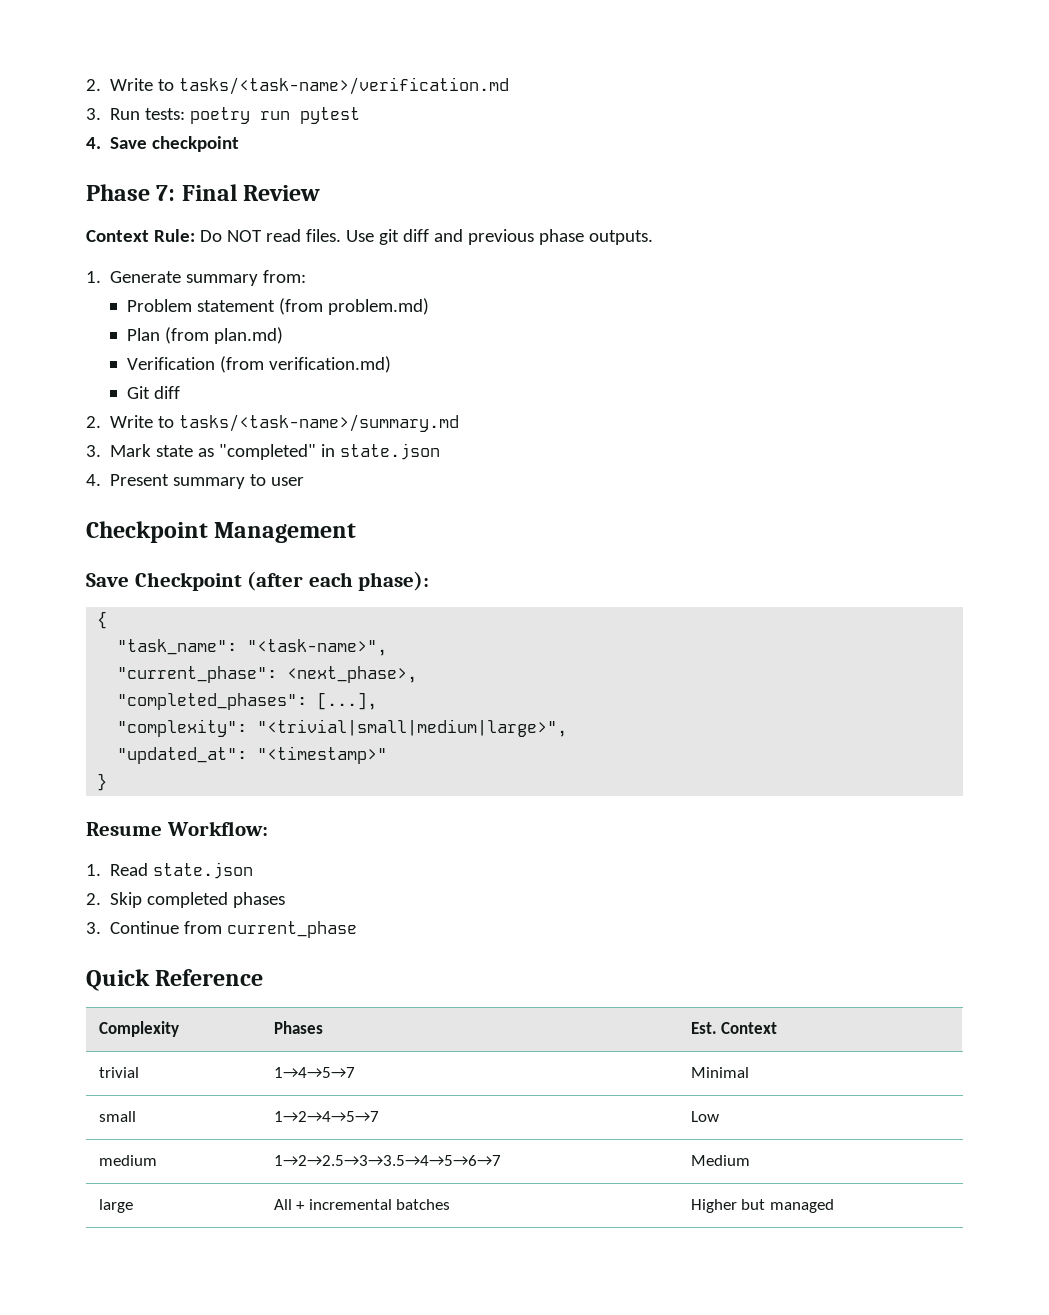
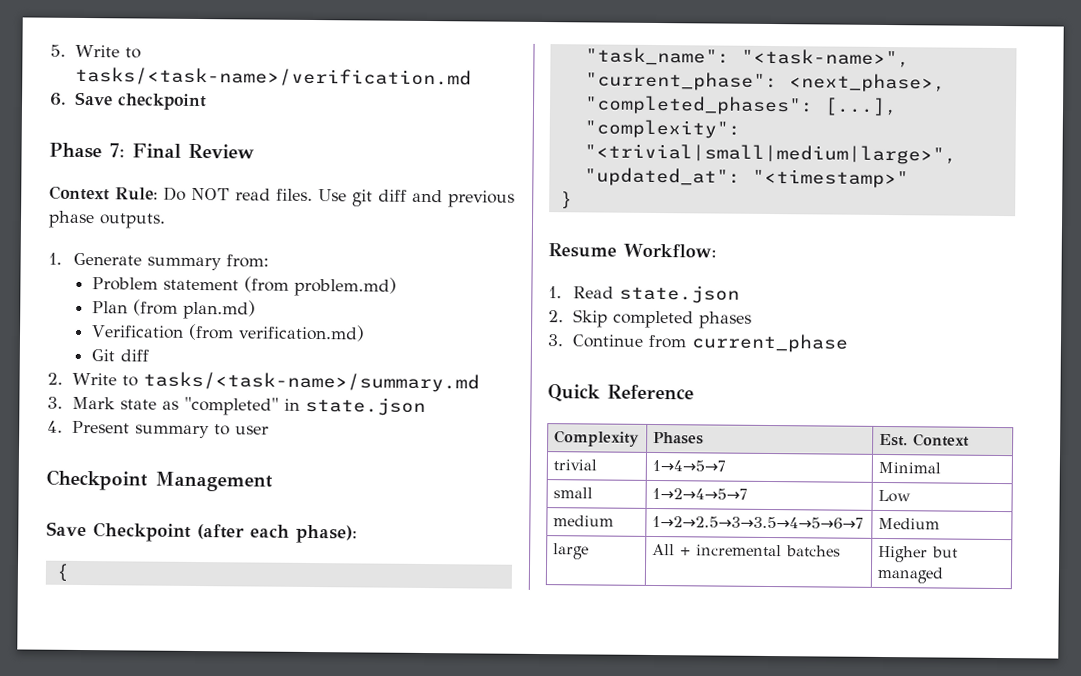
[86,79,101,91] 2. -> [50,44,66,57] 5.
[86,107,361,124] [86,137,101,149] 3. Run tests: poetry run pytest // 4. -> [50,92,67,106] 6.

